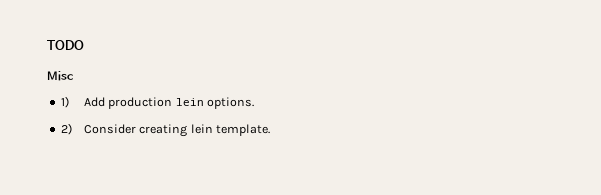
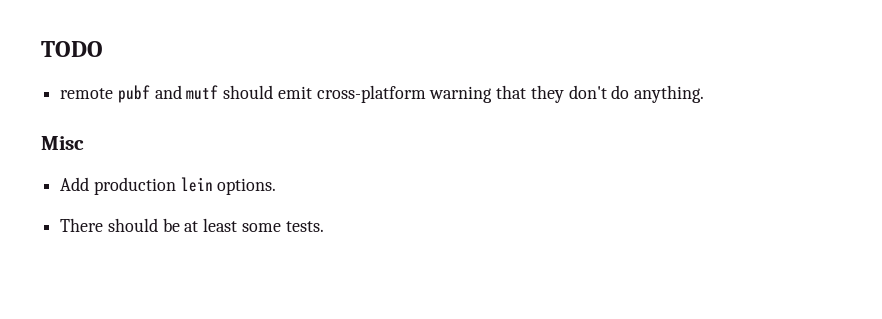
(84, 45) none -> [60,85,704,103] // remote pubf and mutf should emit cross-platform warning that they don't do anything.
[60,96,69,108] 1) -> (84, 143) none
[60,123,270,137] 2) Consider creating lein template. -> [60,218,324,232] There should be at least some tests.

